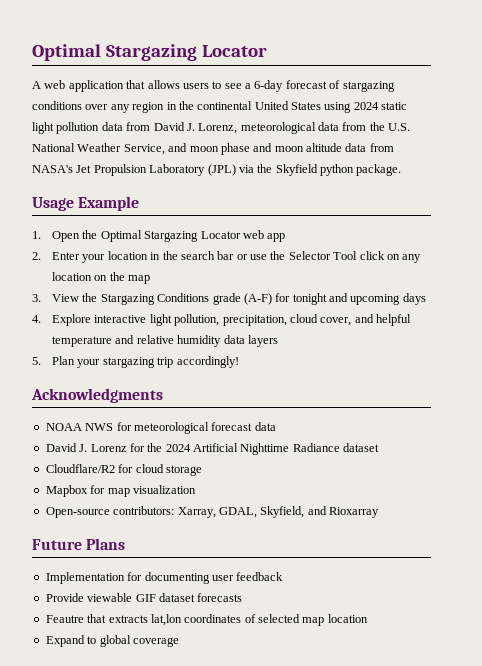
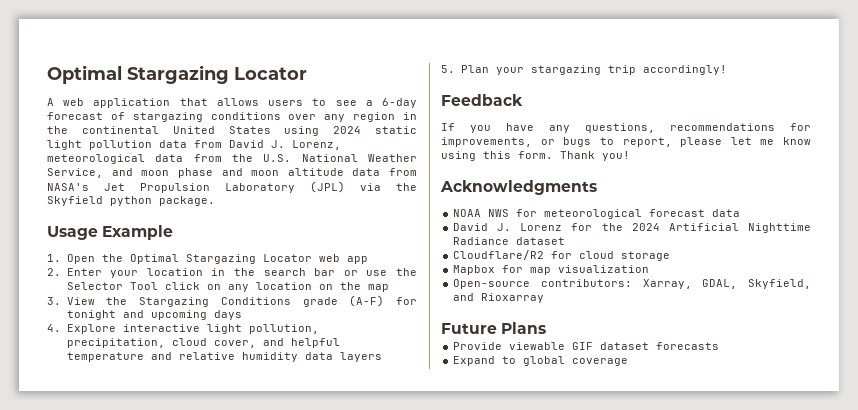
(239, 362) none -> [441,94,523,106] [441,123,811,133] [441,137,811,147] [441,151,630,161] // Feedback // If you have any questions, recommendations for improvements, or bugs to report, please let me know using this form. Thank you!
[45,572,284,584] // Implementation for documenting user feedback -> (547, 328) none
[45,614,368,626] // Feautre that extracts lat,lon coordinates of selected map location -> (720, 346) none

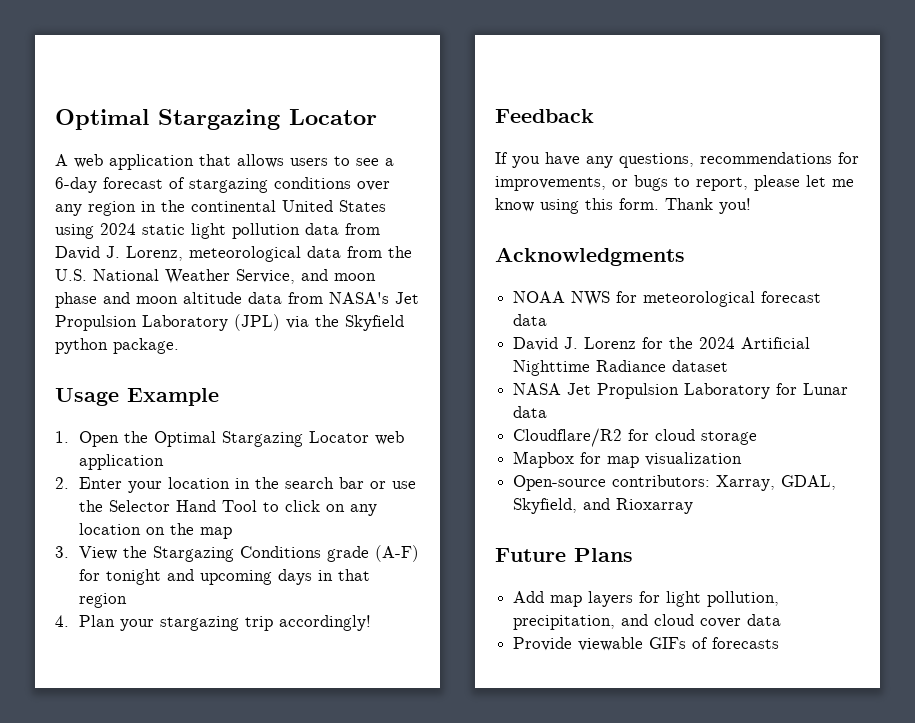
[346,256,368,264] app -> [78,454,164,470] application
[129,282,158,290] Tool -> [175,500,279,512] Hand Tool to
[47,324,319,334] [66,338,340,348] [66,352,382,362] [441,65,455,73] // 4. Explore interactive light pollution, precipitation, cloud cover, and helpful temperature and relative humidity data layers // 5. -> [317,569,370,581] [78,593,127,608] [55,615,69,627] in that region // 4.
(566, 241) none -> [513,383,849,399] [513,406,548,418] // NASA Jet Propulsion Laboratory for Lunar data
(547, 328) none -> [513,591,780,607] [513,614,782,630] // Add map layers for light pollution, precipitation, and cloud cover data
[572,342,650,350] GIF dataset -> [649,637,709,649] GIFs of
[453,356,629,366] // Expand to global coverage -> (780, 643) none

